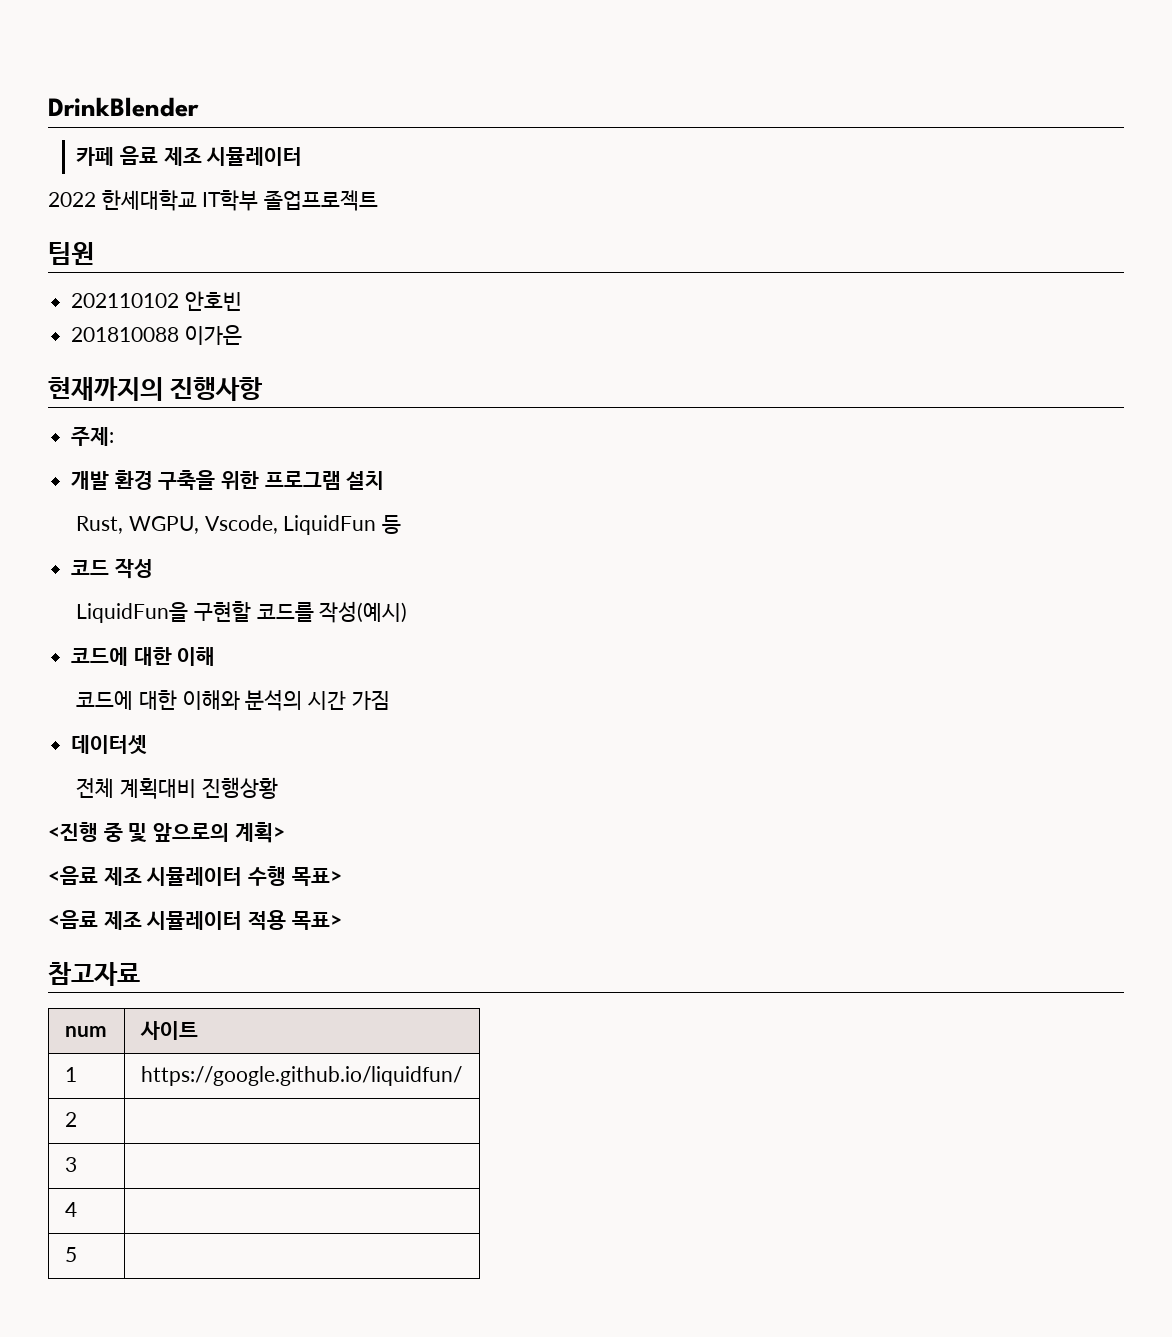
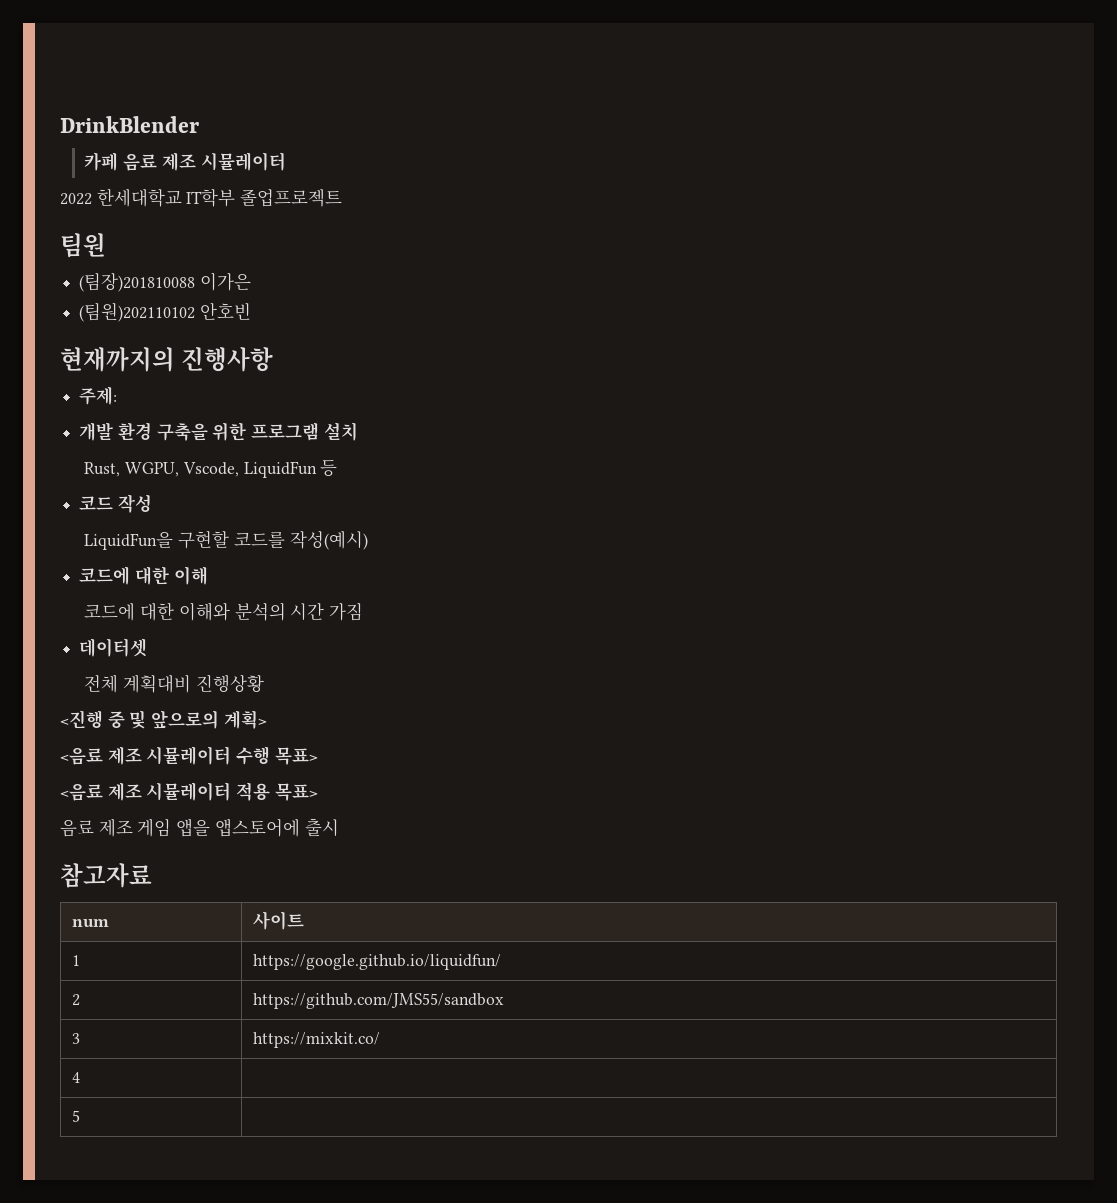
[71,293,180,308] 202110102 -> [79,272,251,292] [79,302,196,322] (팀장)201810088 이가은 // (팀원)202110102
[71,325,242,345] // 201810088 이가은 -> (251, 311) none
(342, 920) none -> [60,818,339,837] // 음료 제조 게임 앱을 앱스토어에 출시
(77, 1119) none -> [252,993,504,1009] https://github.com/JMS55/sandbox
(77, 1164) none -> [252,1032,380,1048] https://mixkit.co/

